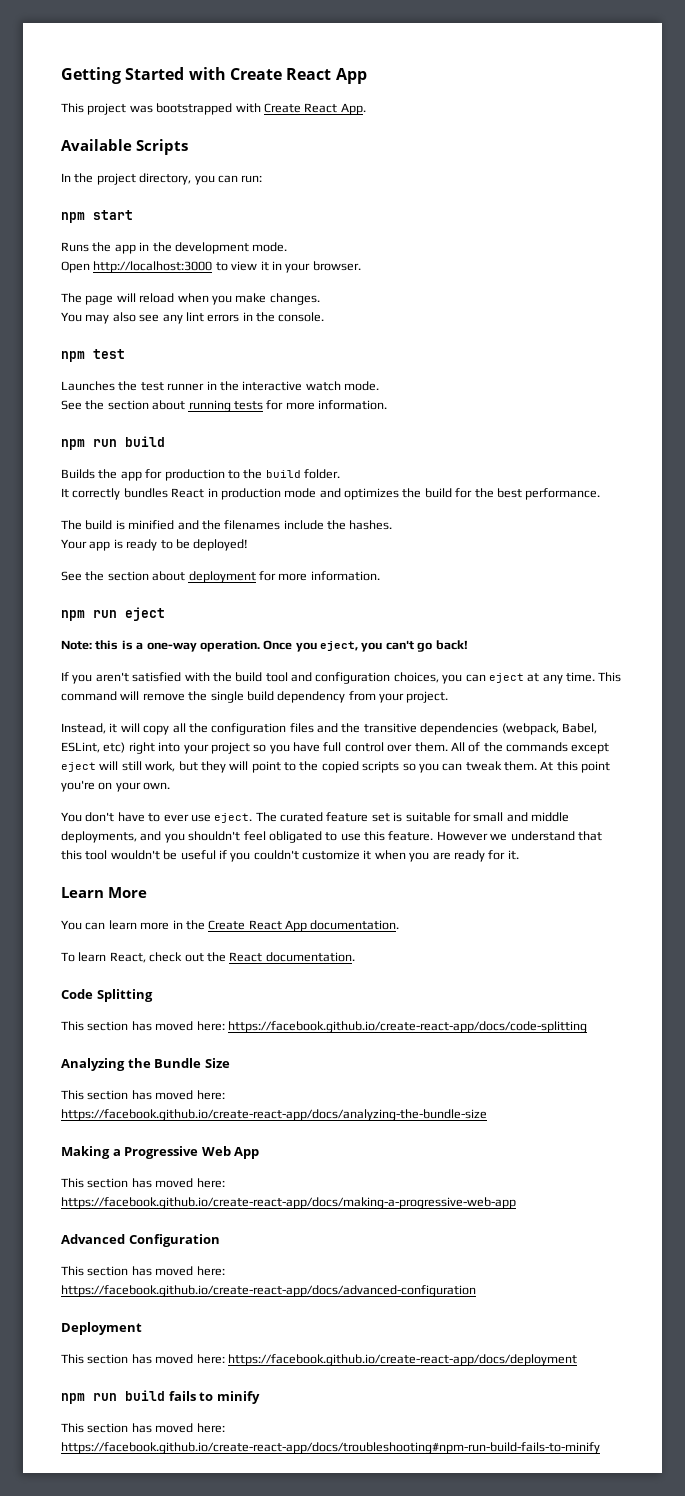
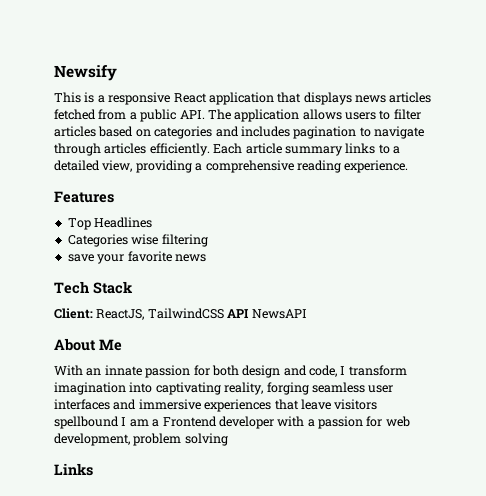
[61,67,367,84] [61,103,366,115] [61,139,188,155] [61,173,263,185] [61,210,133,223] [61,242,288,254] [61,261,361,273] [61,293,320,305] [61,312,325,324] [61,349,125,362] [61,381,379,391] [61,400,387,412] [61,436,165,450] [61,469,340,481] [61,488,601,500] [61,520,393,530] [61,539,249,551] [61,571,380,583] [61,607,165,621] [61,640,468,652] [61,672,622,684] [61,691,449,703] [61,723,597,735] [61,742,610,754] [61,761,611,773] [61,780,171,792] [61,812,569,823] [61,831,602,843] [61,850,519,862] [61,887,147,898] [61,920,400,932] [61,952,355,963] [61,989,153,1002] [61,1021,587,1033] [61,1058,230,1071] [61,1090,225,1100] [61,1109,487,1121] [61,1146,260,1159] [61,1178,225,1188] [61,1197,516,1209] [61,1234,220,1247] [61,1266,225,1276] [61,1285,476,1297] [61,1322,142,1335] [61,1354,577,1366] [61,1390,260,1404] [61,1423,225,1433] [61,1442,600,1454] Getting Started with Create React App // This project was bootstrapped with Create React App. // Available Scripts // In the project directory, you can run: // npm start // Runs the app in the development mode. // Open http://localhost:3000 to view it in your browser. // The page will reload when you make changes. // You may also see any lint errors in the console. // npm test // Launches the test runner in the interactive watch mode. // See the section about running tests for more information. // npm run build // Builds the app for production to the build folder. // It correctly bundles React in production mode and optimizes the build for the best performance. // The build is minified and the filenames include the hashes. // Your app is ready to be deployed! // See the section about deployment for more information. // npm run eject // Note: this is a one-way operation. Once you eject, you can't go back! // If you aren't satisfied with the build tool and configuration choices, you can eject at any time. This command will remove the single build dependency from your project. // Instead, it will copy all the configuration files and the transitive dependencies (webpack, Babel, ESLint, etc) right into your project so you have full control over them. All of the commands except eject will still work, but they will point to the copied scripts so you can tweak them. At this point you're on your own. // You don't have to ever use eject. The curated feature set is suitable for small and middle deployments, and you shouldn't feel obligated to use this feature. However we understand that this tool wouldn't be useful if you couldn't customize it when you are ready for it. // Learn More // You can learn more in the Create React App documentation. // To learn React, check out the React documentation. // Code Splitting // This section has moved here: https://facebook.github.io/create-react-app/docs/code-splitting // Analyzing the Bundle Size // This section has moved here: https://facebook.github.io/create-react-app/docs/analyzing-the-bundle-size // Making a Progressive Web App // This section has moved here: https://facebook.github.io/create-react-app/docs/making-a-progressive-web-app // Advanced Configuration // This section has moved here: https://facebook.github.io/create-react-app/docs/advanced-configuration // Deployment // This section has moved here: https://facebook.github.io/create-react-app/docs/deployment // npm run build fails to minify // This section has moved here: https://facebook.github.io/create-react-app/docs/troubleshooting#npm-run-build-fails-to-minify -> [54,65,117,81] [54,92,432,105] [54,109,421,122] [54,126,424,139] [54,143,400,156] [54,160,409,173] [54,191,114,203] [67,217,153,230] [67,234,208,247] [67,251,206,264] [54,281,133,294] [54,308,307,320] [54,338,122,351] [54,365,407,378] [54,382,394,395] [54,399,378,412] [54,416,410,429] [54,433,228,446] [54,463,93,476] Newsify // This is a responsive React application that displays news articles fetched from a public API. The application allows users to filter articles based on categories and includes pagination to navigate through articles efficiently. Each article summary links to a detailed view, providing a comprehensive reading experience. // Features // Top Headlines // Categories wise filtering // save your favorite news // Tech Stack // Client: ReactJS, TailwindCSS API NewsAPI // About Me // With an innate passion for both design and code, I transform imagination into captivating reality, forging seamless user interfaces and immersive experiences that leave visitors spellbound I am a Frontend developer with a passion for web development, problem solving // Links

